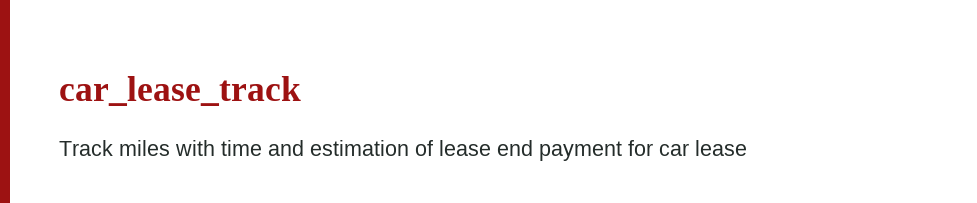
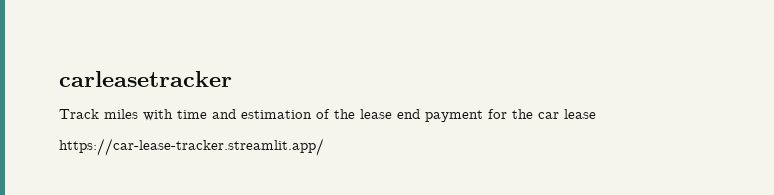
[59,76,301,106] car_lease_track -> [59,71,232,87] carleasetracker
(433, 148) none -> [334,109,355,119] the
(653, 148) none -> [512,109,533,119] the
(747, 148) none -> [59,138,324,156] // https://car-lease-tracker.streamlit.app/

